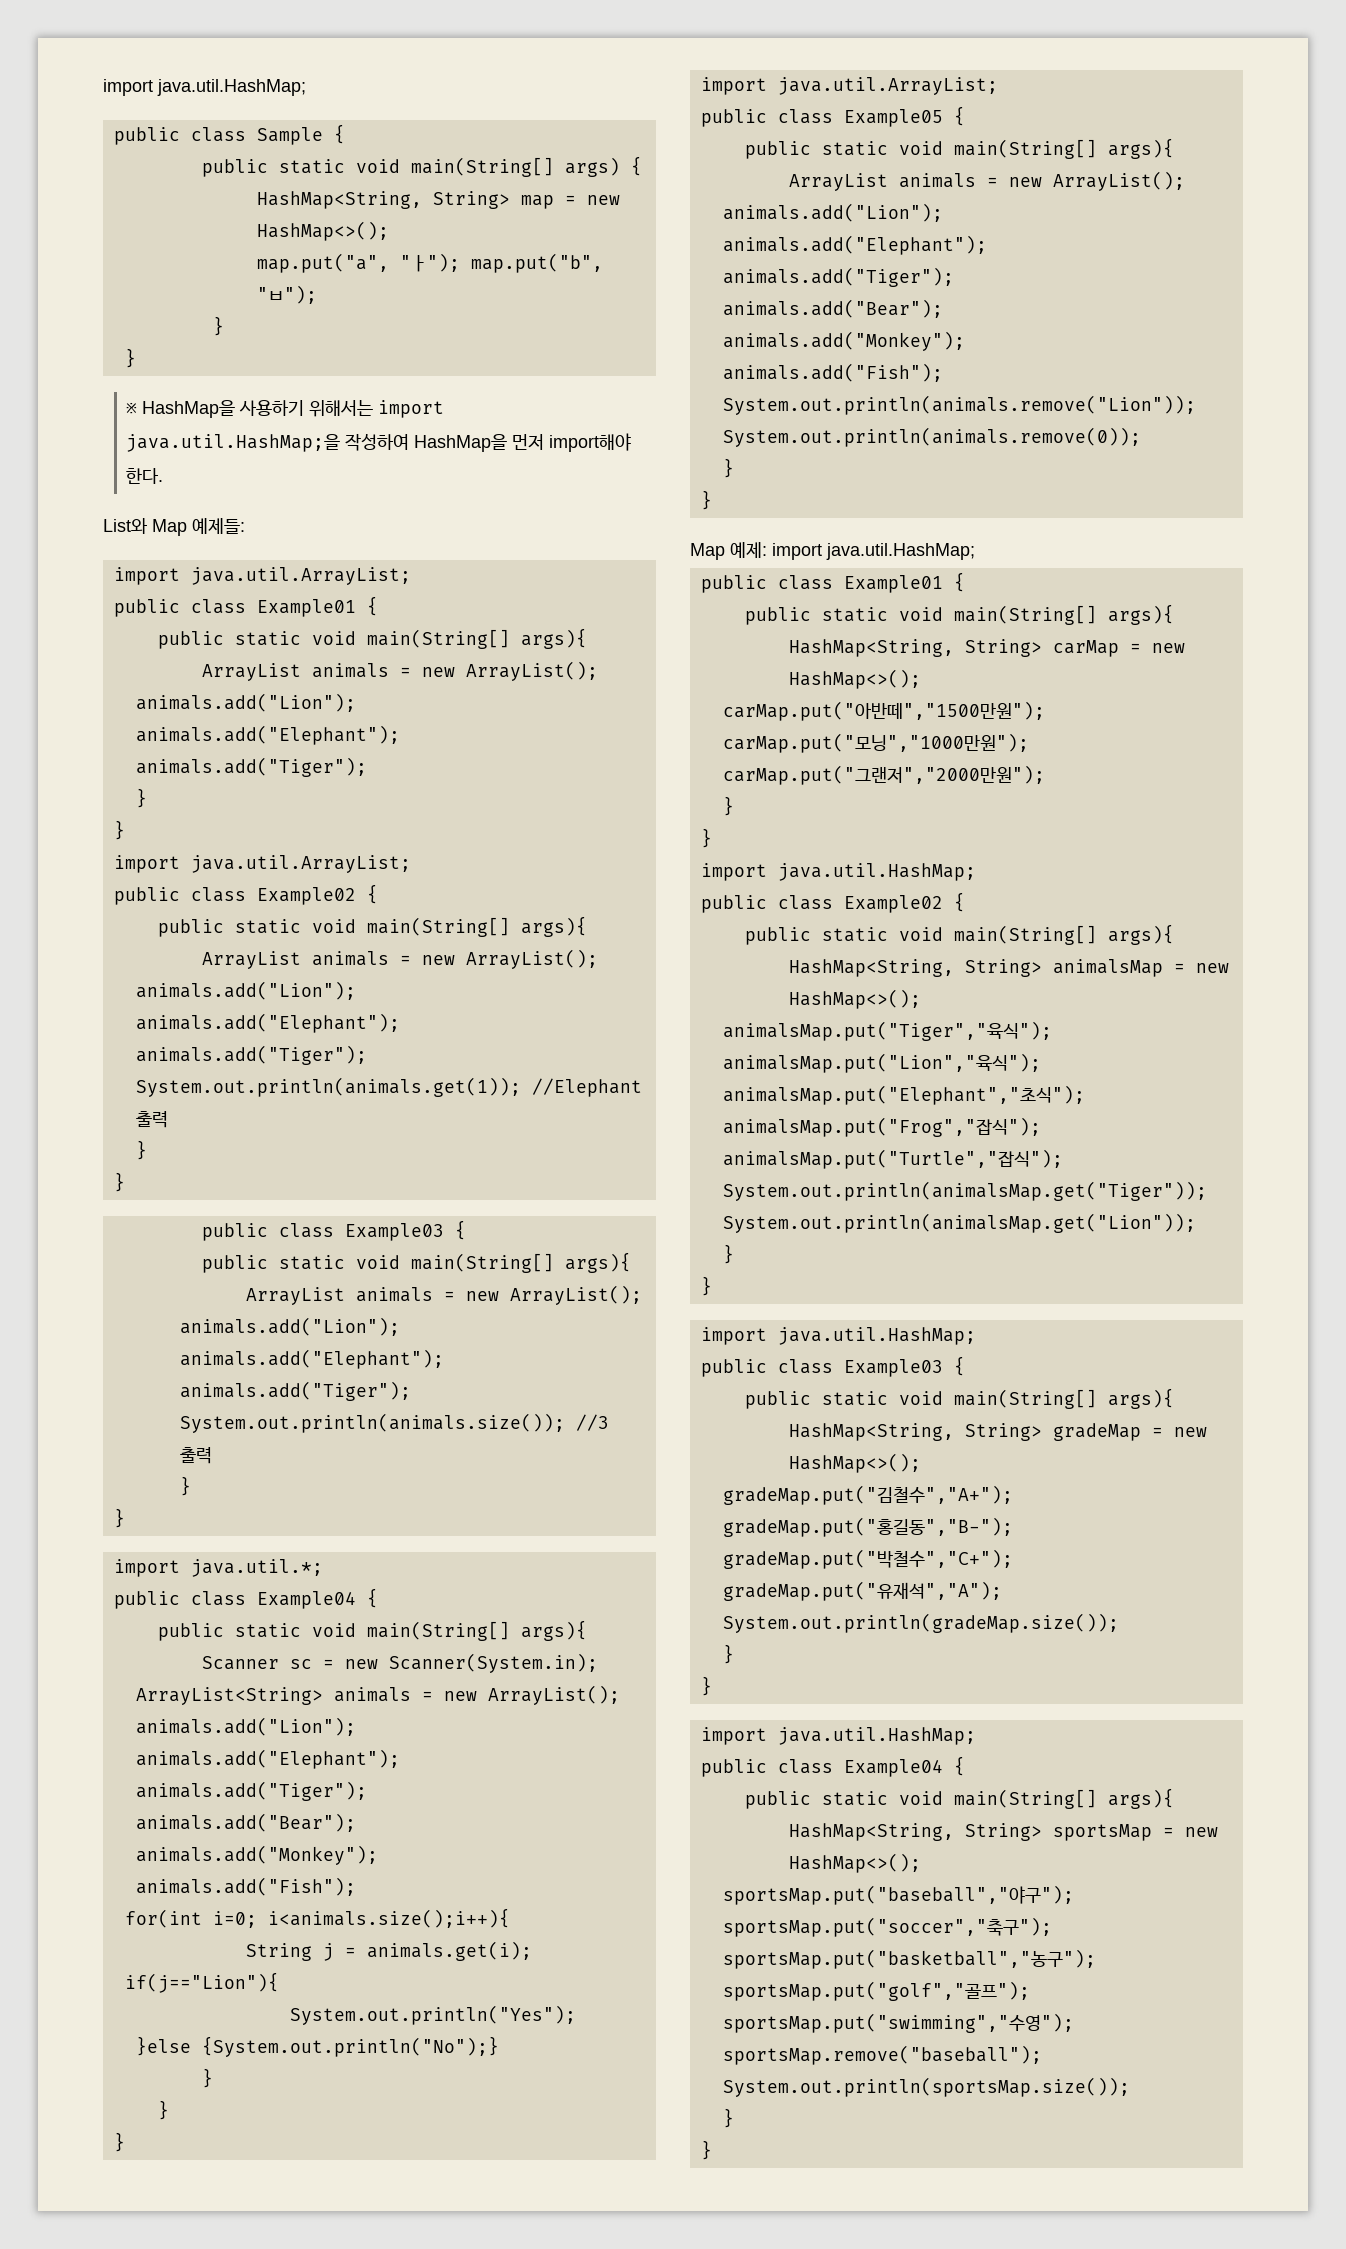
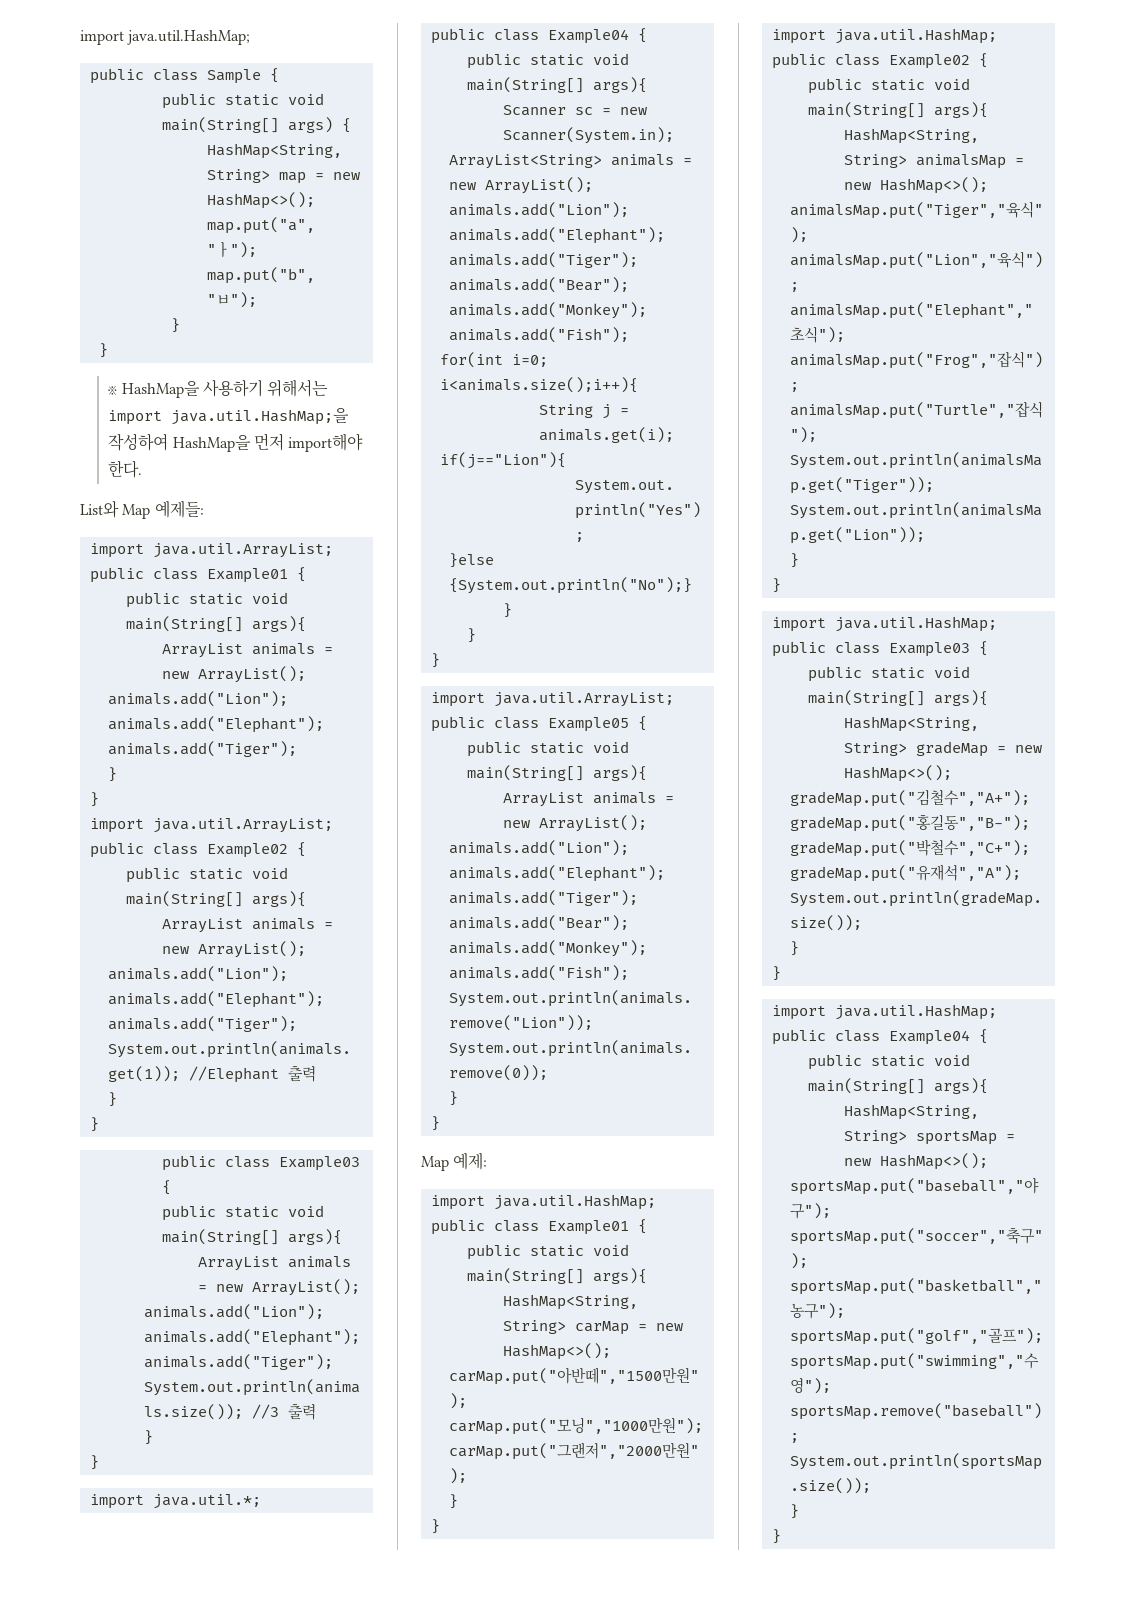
(767, 550) none -> (488, 1161) //

